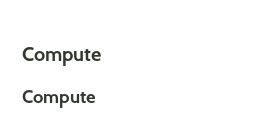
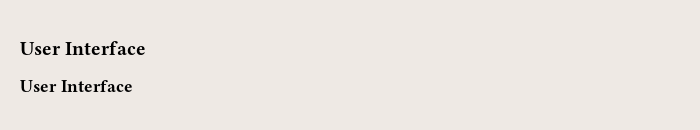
[22,47,101,66] [22,90,96,108] Compute // Compute -> [20,41,147,55] [20,80,133,92] User Interface // User Interface

